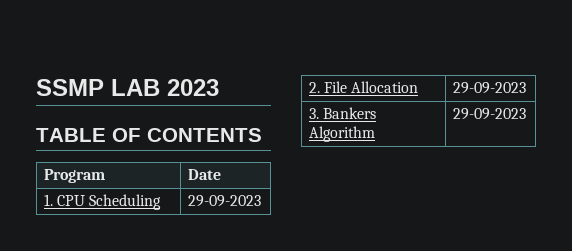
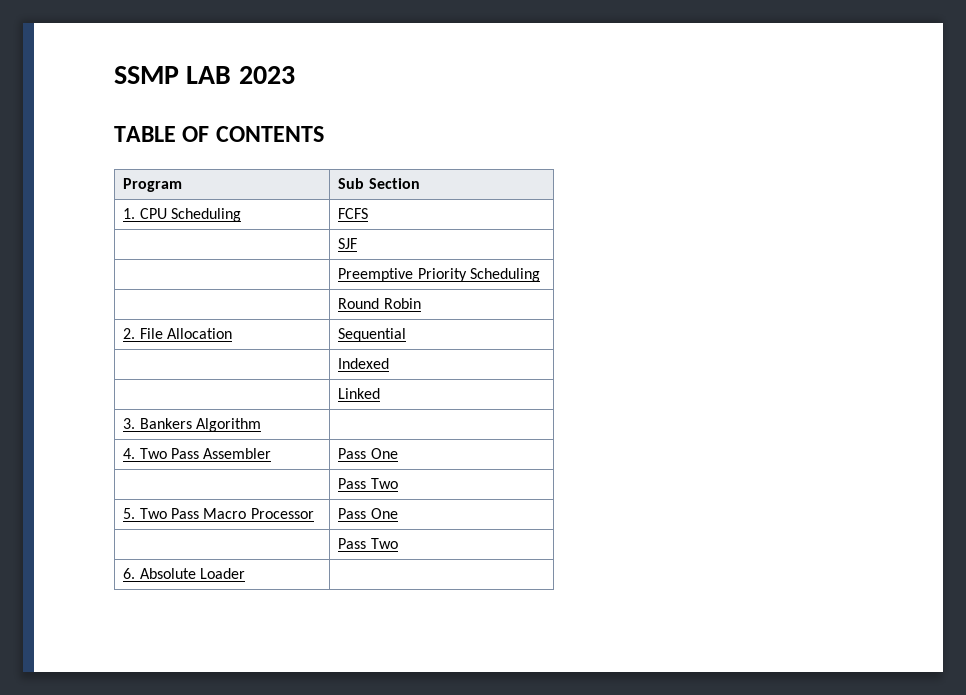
[187,169,221,180] Date -> [338,178,420,189] Sub Section
[187,195,261,207] 29-09-2023 -> [338,208,369,219] [338,238,358,249] [338,268,540,282] [338,298,421,309] FCFS // | SJF // | Preemptive Priority Scheduling // | Round Robin
[452,82,526,94] 29-09-2023 -> [338,328,407,342] [338,358,390,369] [338,388,381,399] Sequential // | Indexed // | Linked
[452,108,526,120] 29-09-2023 -> [123,448,272,459] [338,448,398,459] [338,478,398,489] [123,508,314,519] [338,508,398,519] [338,538,398,549] [123,568,245,579] // 4. Two Pass Assembler | Pass One // | Pass Two // 5. Two Pass Macro Processor | Pass One // | Pass Two // 6. Absolute Loader |

